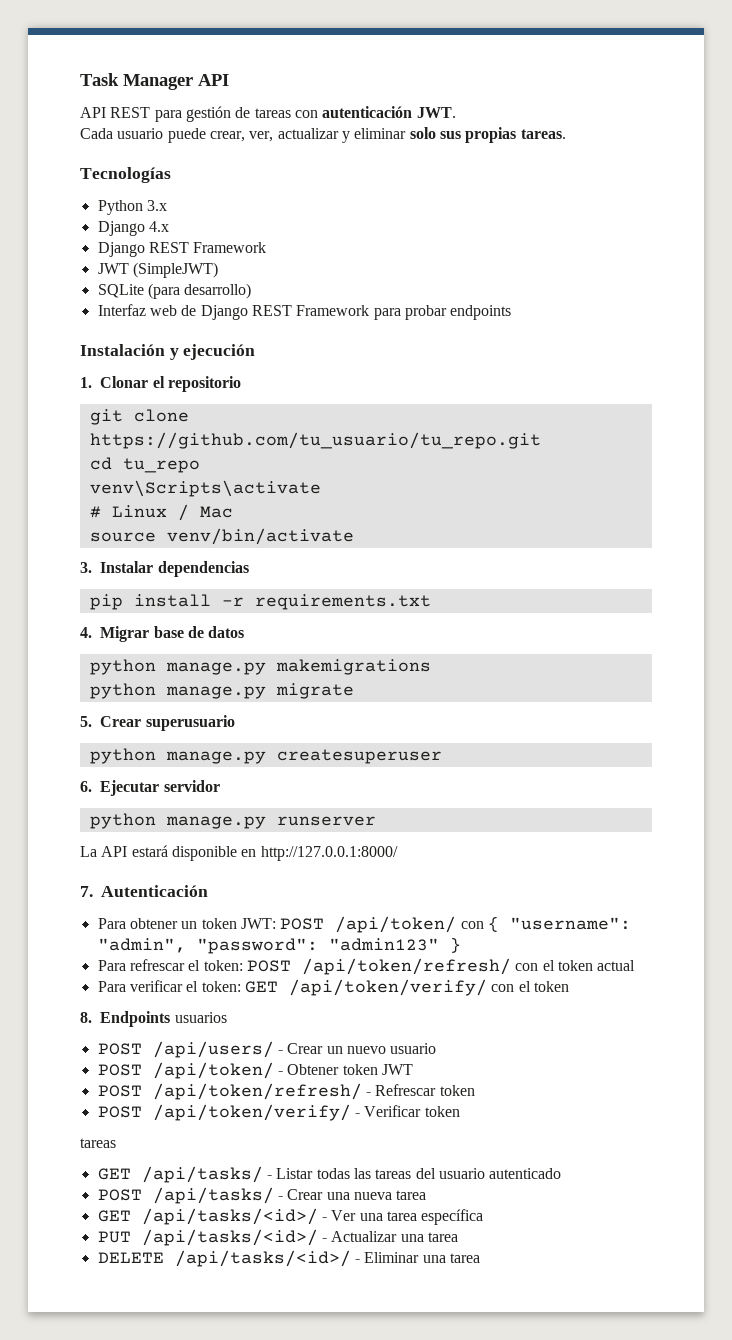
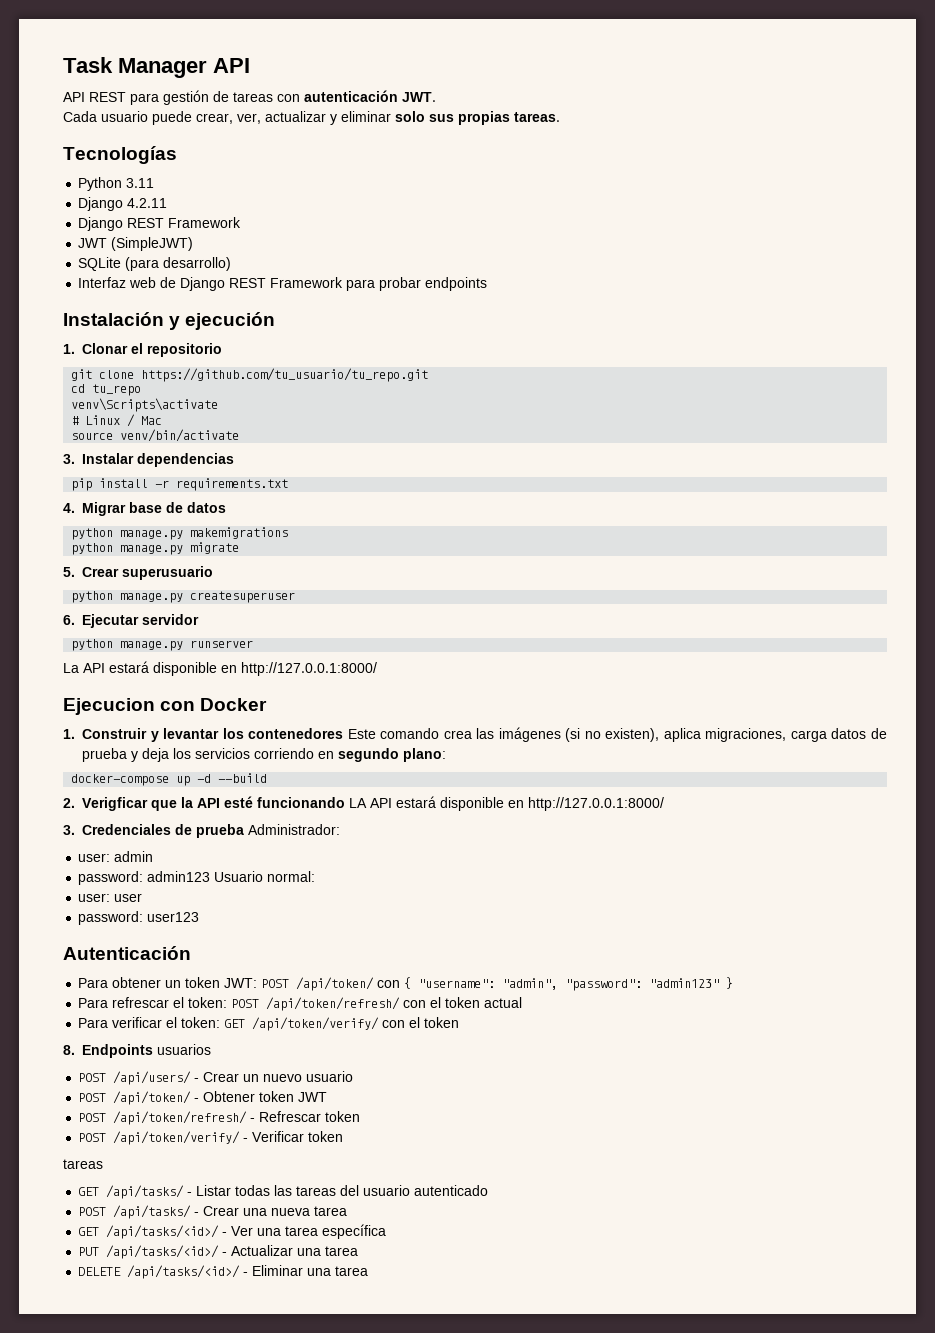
[146,200,167,211] [97,221,169,236] 3.x // Django 4.x -> [126,178,155,188] [78,197,168,211] 3.11 // Django 4.2.11
[80,886,93,897] 7. -> [63,698,268,715] [63,727,887,742] [82,748,446,762] [71,773,268,786] [63,796,664,811] [63,824,340,838] [78,851,154,862] [78,871,316,885] [78,893,143,902] [78,911,200,925] Ejecucion con Docker // 1. Construir y levantar los contenedores Este comando crea las imágenes (si no existen), aplica migraciones, carga datos de prueba y deja los servicios corriendo en segundo plano: // docker-compose up -d --build // 2. Verigficar que la API esté funcionando LA API estará disponible en http://127.0.0.1:8000/ // 3. Credenciales de prueba Administrador: // user: admin // password: admin123 Usuario normal: // user: user // password: user123 //

